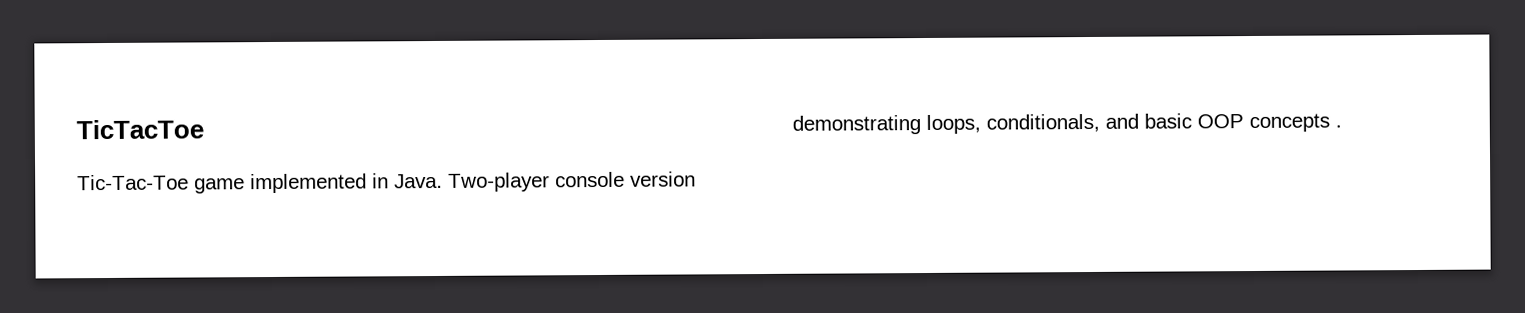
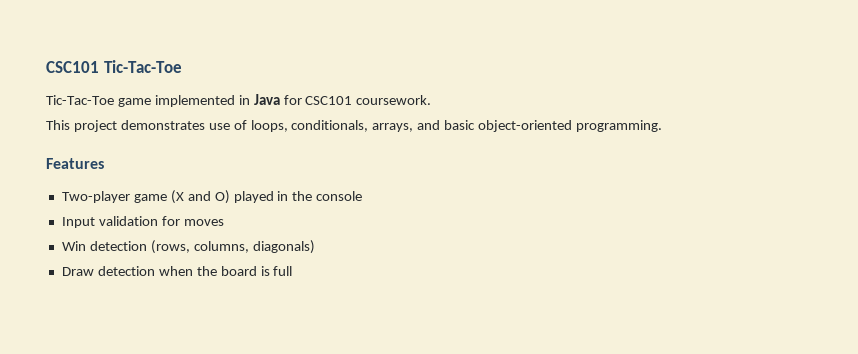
[76,119,204,140] TicTacToe -> [46,60,182,73] CSC101 Tic-Tac-Toe
[394,171,696,192] [792,115,921,135] Java. Two-player console version demonstrating -> [253,94,432,105] [46,120,247,132] Java for CSC101 coursework. // This project demonstrates use of
(1100, 123) none -> [372,123,414,132] arrays,
[1197,113,1342,133] OOP concepts . -> [478,120,663,132] [46,158,104,169] [61,190,363,204] [61,216,224,228] [61,240,315,254] [61,266,293,276] object-oriented programming. // Features // Two-player game (X and O) played in the console // Input validation for moves // Win detection (rows, columns, diagonals) // Draw detection when the board is full

